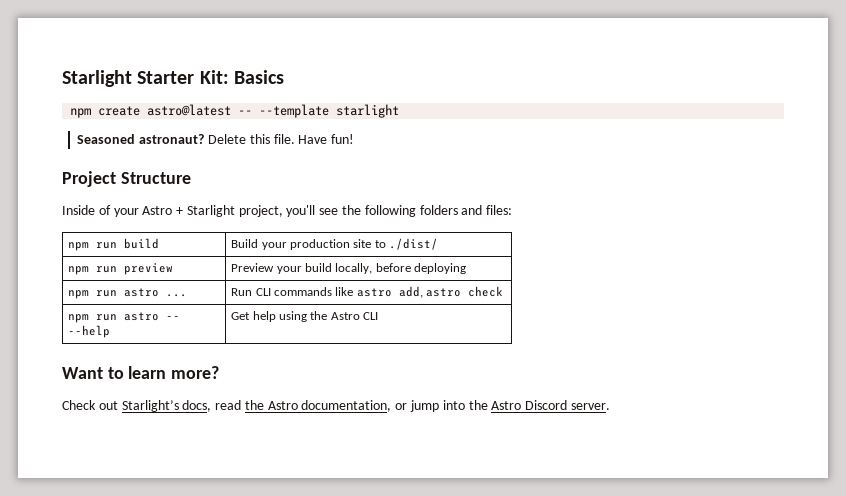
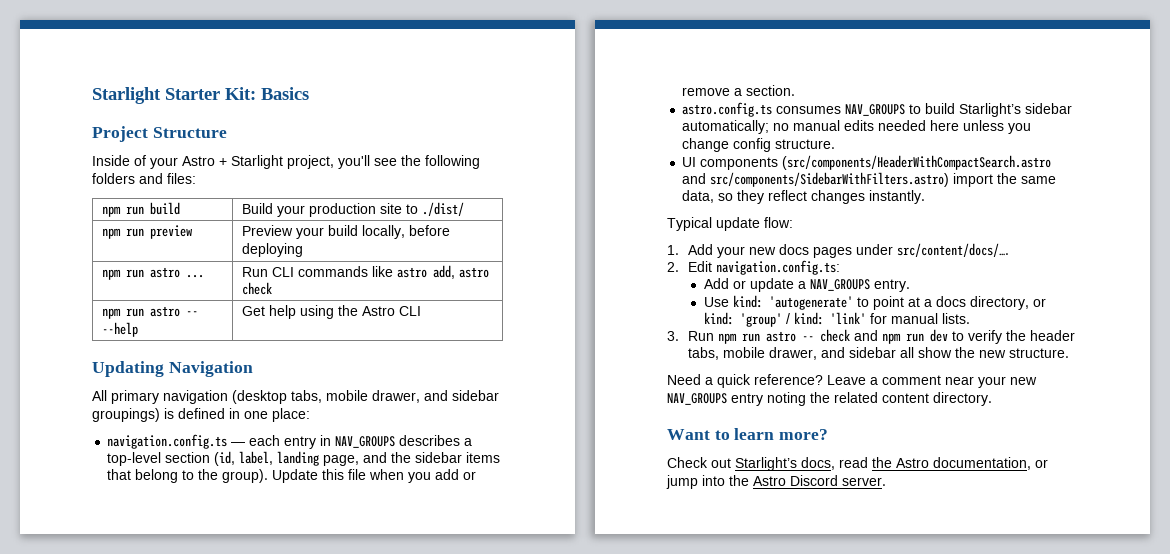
[70,104,400,118] [77,134,355,144] // npm create astro@latest -- --template starlight // Seasoned astronaut? Delete this file. Have fun! -> (309, 93) none
(379, 316) none -> [92,361,253,377] [92,390,499,404] [92,408,310,422] [107,434,473,449] [107,451,501,466] [107,469,477,483] [682,85,796,96] [682,102,1073,117] [682,120,1032,134] [682,138,836,152] [682,155,1052,170] [682,172,1057,187] [682,190,926,204] [667,217,793,231] [667,243,1010,258] [667,260,841,275] [703,278,910,292] [703,295,1046,310] [703,312,970,327] [667,329,1076,344] [688,347,1070,360] [667,374,1037,388] [667,392,992,406] // Updating Navigation // All primary navigation (desktop tabs, mobile drawer, and sidebar groupings) is defined in one place: // navigation.config.ts — each entry in NAV_GROUPS describes a top-level section (id, label, landing page, and the sidebar items that belong to the group). Update this file when you add or remove a section. // astro.config.ts consumes NAV_GROUPS to build Starlight’s sidebar automatically; no manual edits needed here unless you change config structure. // UI components (src/components/HeaderWithCompactSearch.astro and src/components/SidebarWithFilters.astro) import the same data, so they reflect changes instantly. // Typical update flow: // 1. Add your new docs pages under src/content/docs/…. // 2. Edit navigation.config.ts: // Add or update a NAV_GROUPS entry. // Use kind: 'autogenerate' to point at a docs directory, or kind: 'group' / kind: 'link' for manual lists. // 3. Run npm run astro -- check and npm run dev to verify the header tabs, mobile drawer, and sidebar all show the new structure. // Need a quick reference? Leave a comment near your new NAV_GROUPS entry noting the related content directory.

